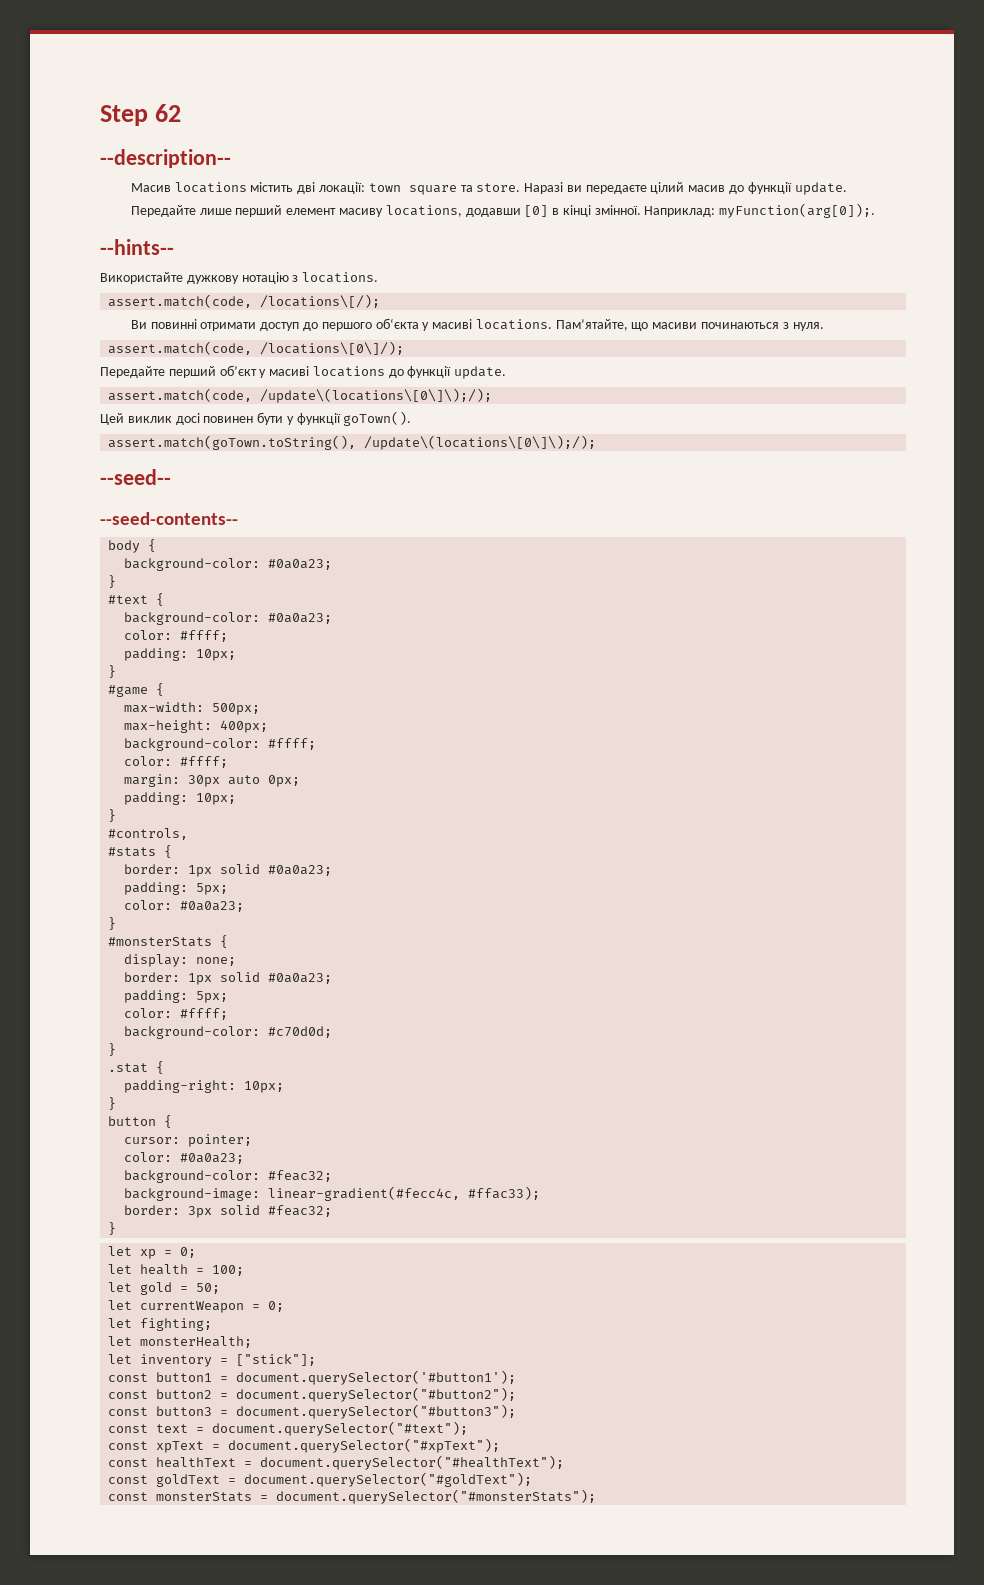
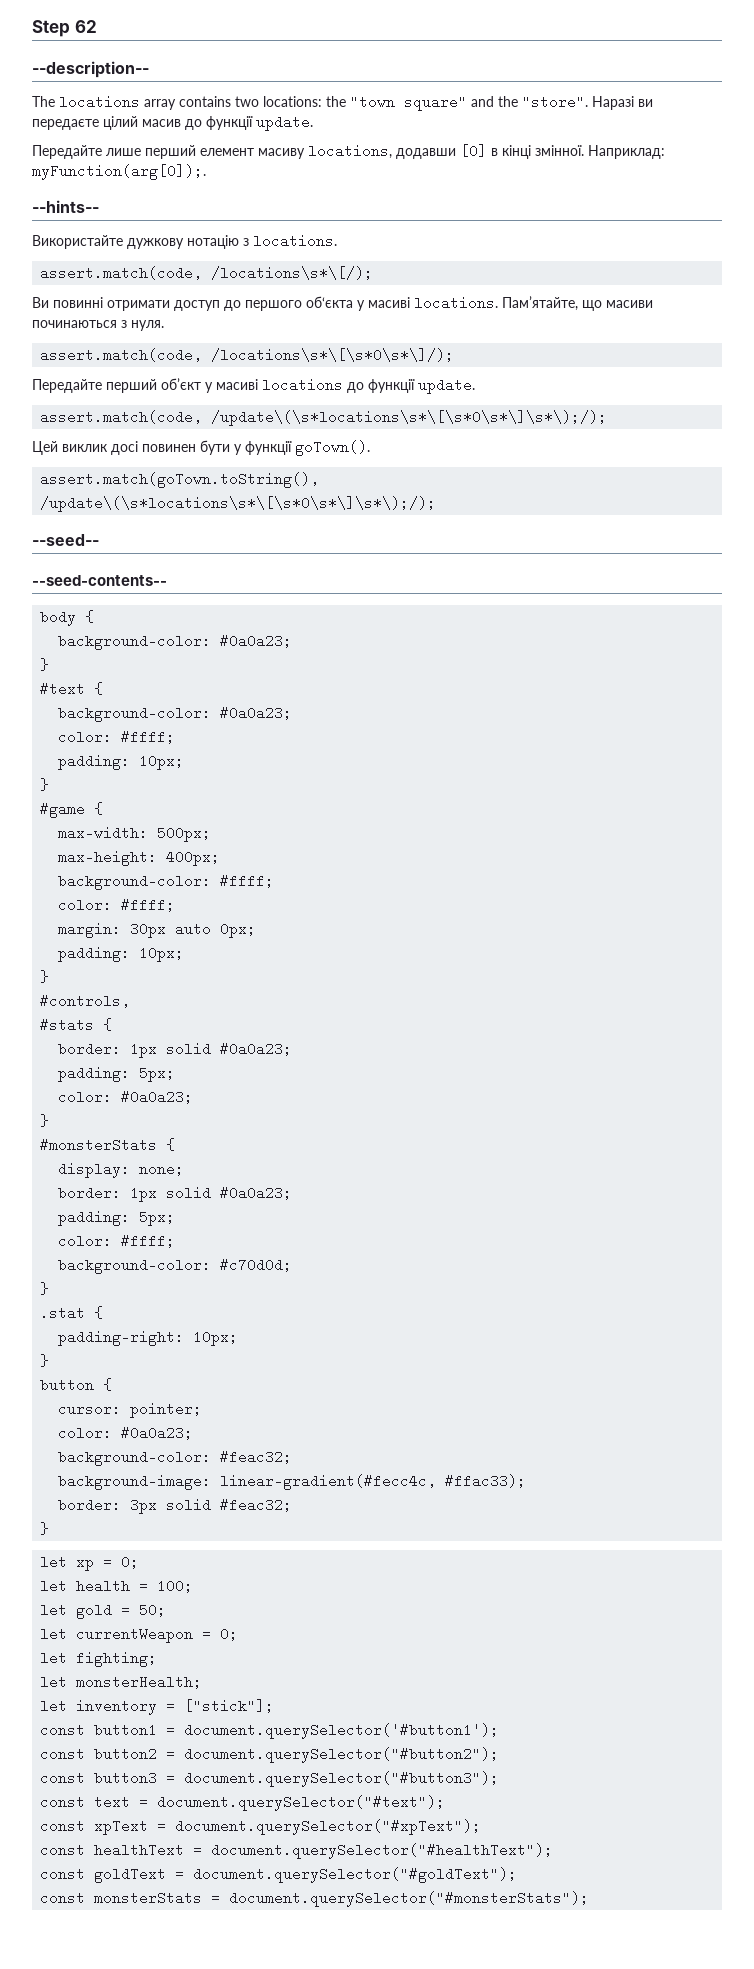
[130,182,521,195] Масив locations містить дві локації: town square та store. -> [32,95,588,111] The locations array contains two locations: the "town square" and the "store".
[260,294,381,308] /locations\[/); -> [211,266,374,280] /locations\s*\[/);
[260,341,405,355] /locations\[0\]/); -> [211,348,455,362] /locations\s*\[\s*0\s*\]/);
[260,388,493,403] /update\(locations\[0\]\);/); -> [211,410,608,426] /update\(\s*locations\s*\[\s*0\s*\]\s*\);/);
[364,435,597,450] /update\(locations\[0\]\);/); -> [40,496,437,512] /update\(\s*locations\s*\[\s*0\s*\]\s*\);/);

